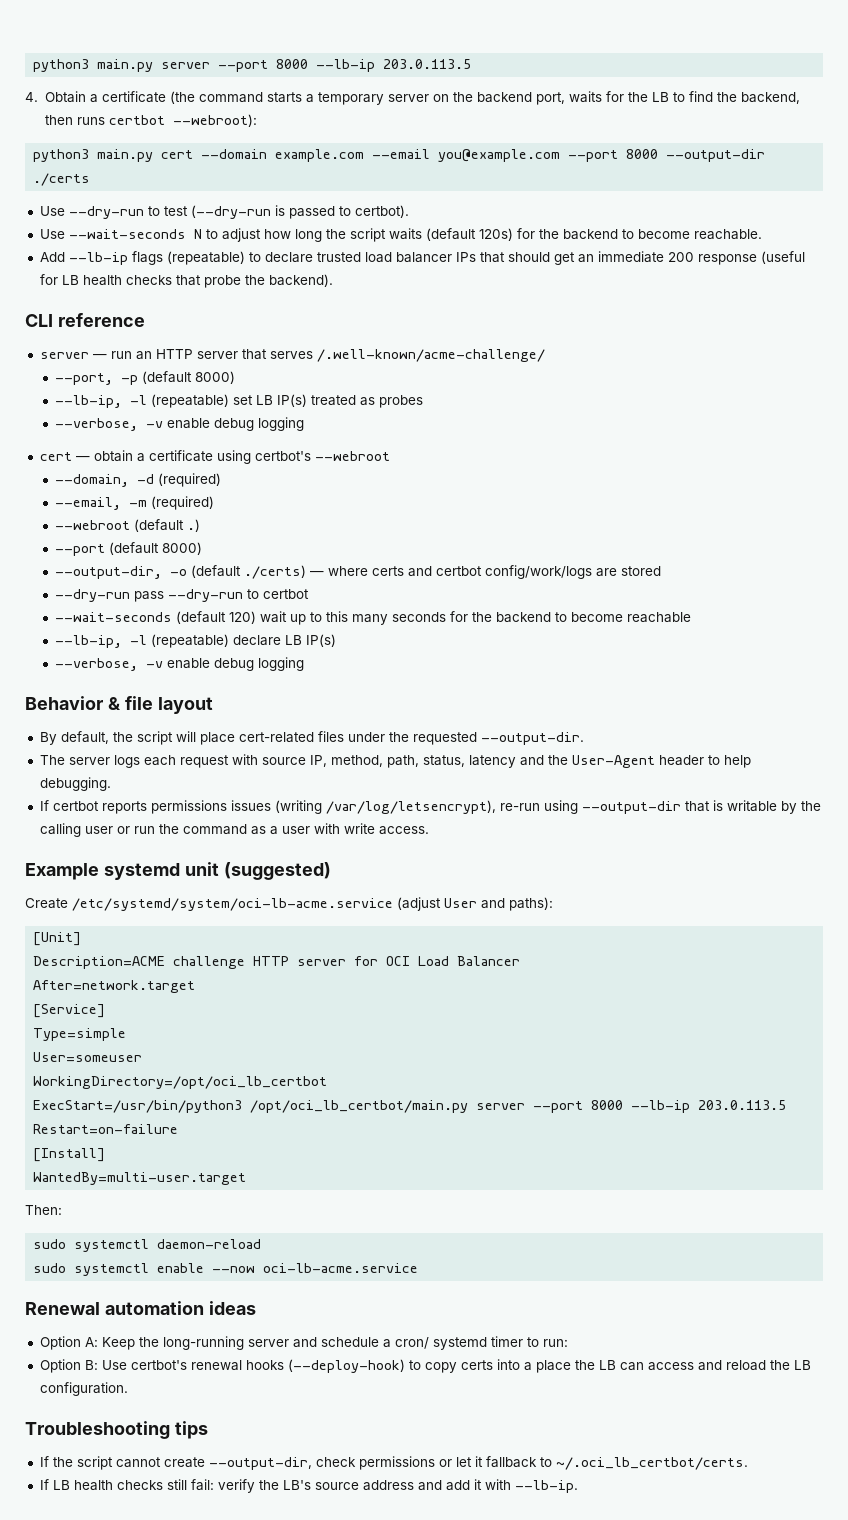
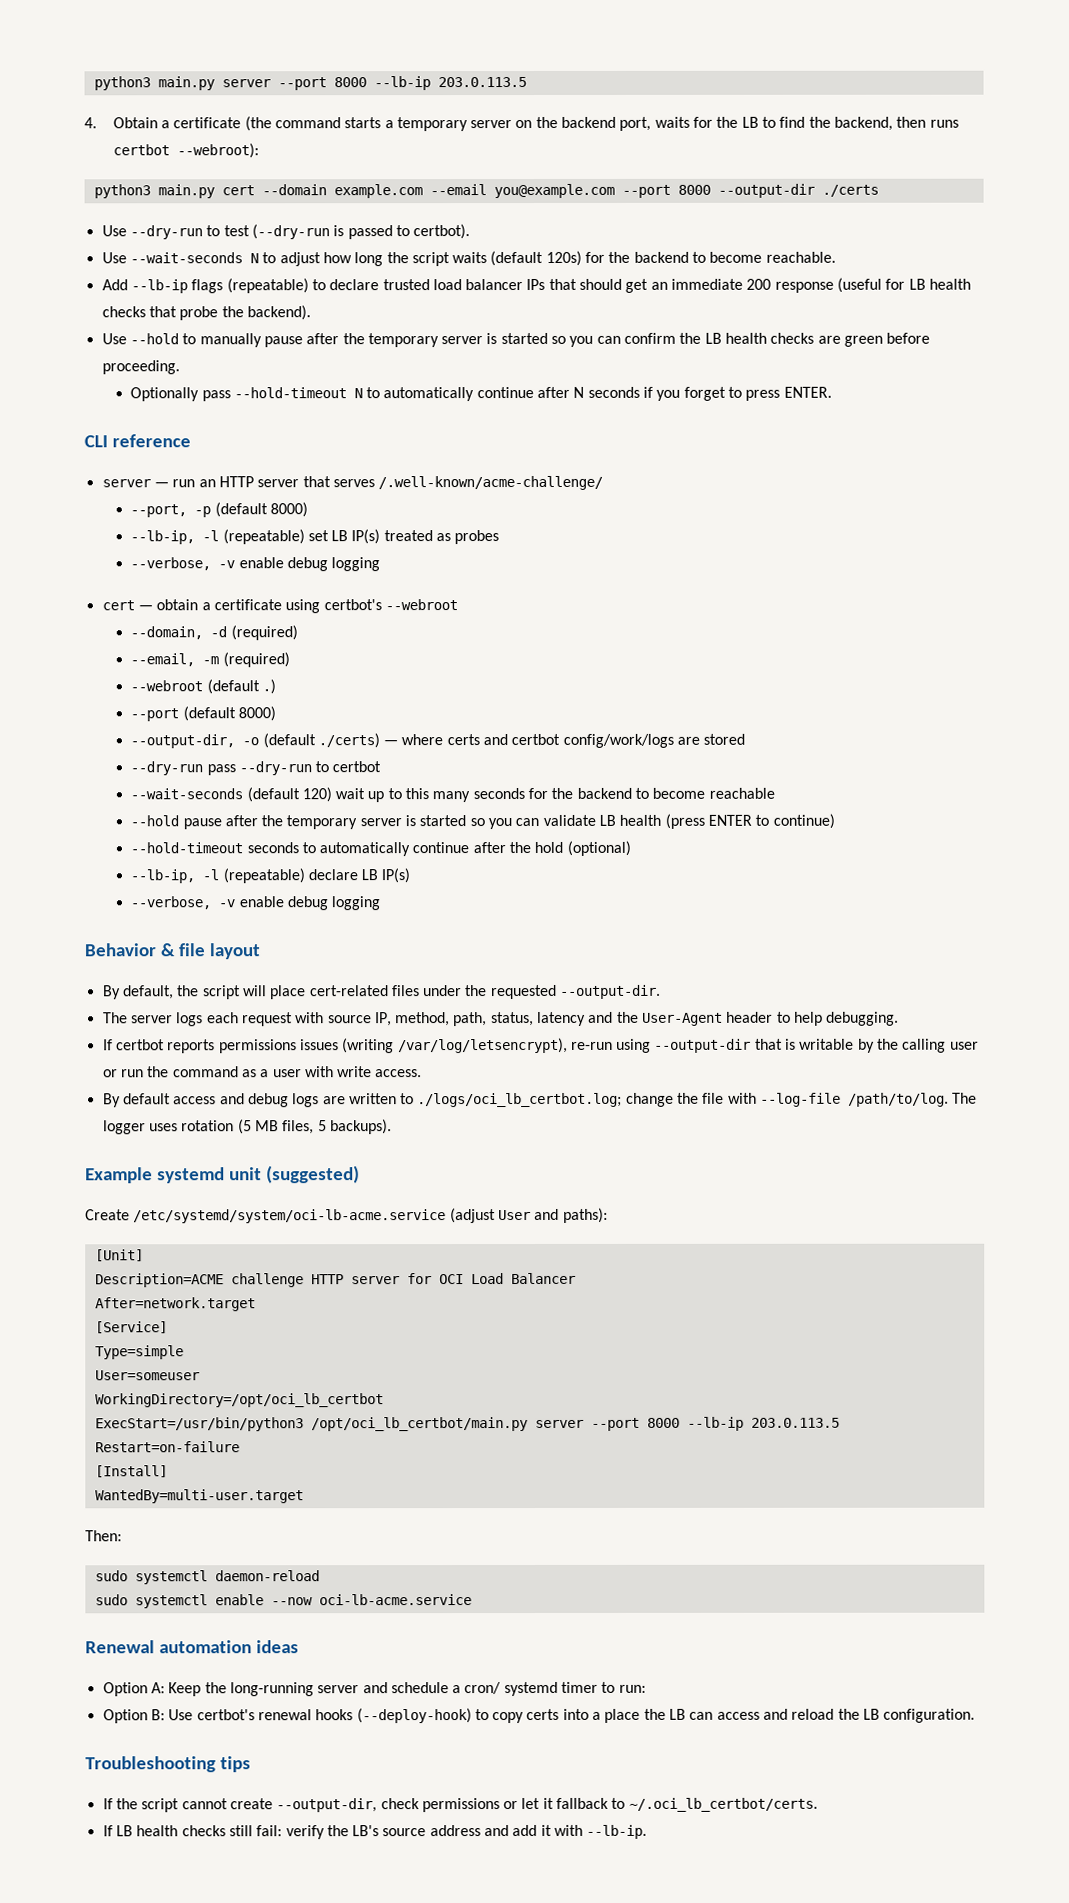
(333, 280) none -> [101,332,931,348] [101,360,180,375] [130,386,832,402] // Use --hold to manually pause after the temporary server is started so you can confirm the LB health checks are green before proceeding. // Optionally pass --hold-timeout N to automatically continue after N seconds if you forget to press ENTER.
(692, 617) none -> [130,813,835,830] [130,840,631,857] // --hold pause after the temporary server is started so you can validate LB health (press ENTER to continue) // --hold-timeout seconds to automatically continue after the hold (optional)
(429, 830) none -> [102,1092,978,1108] [102,1119,392,1135] // By default access and debug logs are written to ./logs/oci_lb_certbot.log; change the file with --log-file /path/to/log. The logger uses rotation (5 MB files, 5 backups).

